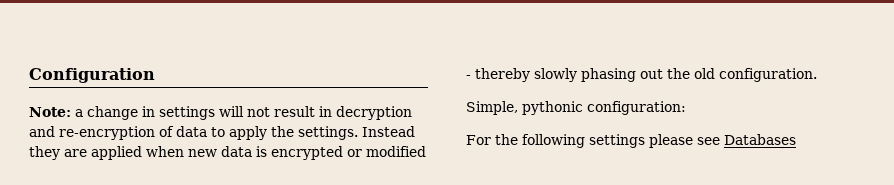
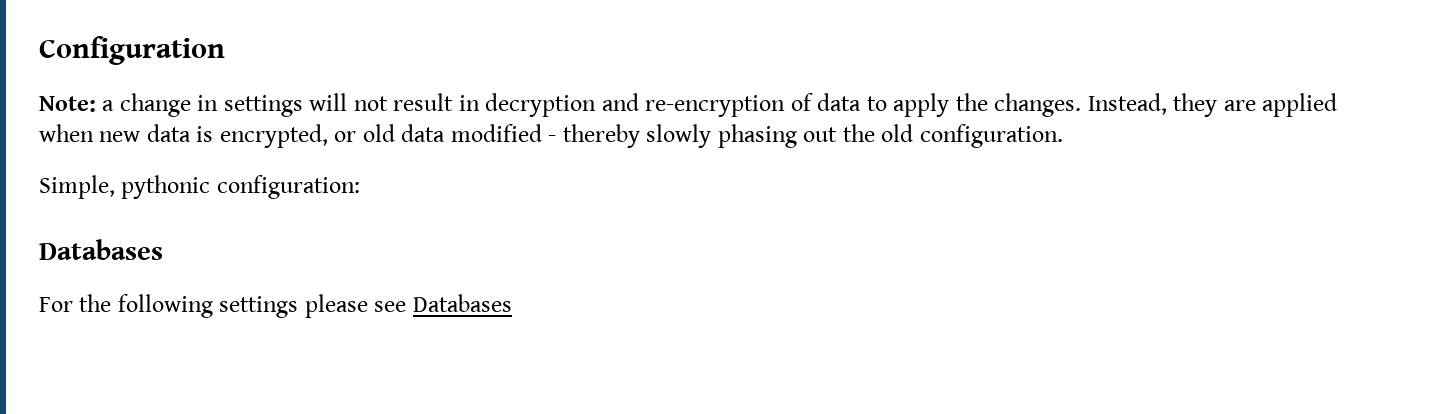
[298,126,415,140] settings. Instead -> [994,93,1167,117] changes. Instead,
[271,146,362,160] encrypted or -> [219,124,446,148] encrypted, or old data
(686, 108) none -> [39,239,163,260] // Databases

